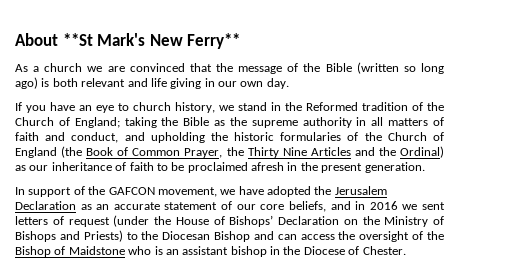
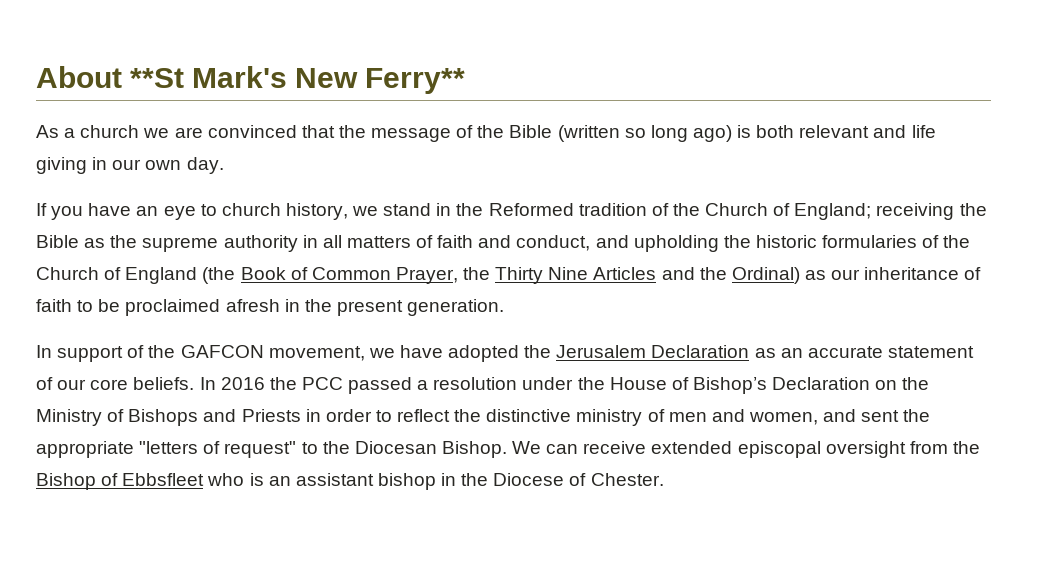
[124,117,157,128] taking -> [876,203,955,220] receiving
[288,201,446,212] [15,215,150,227] beliefs, and in 2016 we sent letters of request (under -> [133,377,574,394] beliefs. In 2016 the PCC passed a resolution under
[229,215,274,227] Bishops’ -> [692,377,767,394] Bishop’s
[83,230,424,242] Priests) to the Diocesan Bishop and can access the oversight of -> [241,409,931,426] [36,441,948,458] Priests in order to reflect the distinctive ministry of men and women, and sent the appropriate "letters of request" to the Diocesan Bishop. We can receive extended episcopal oversight from
[68,246,125,255] Maidstone -> [122,473,205,486] Ebbsfleet

